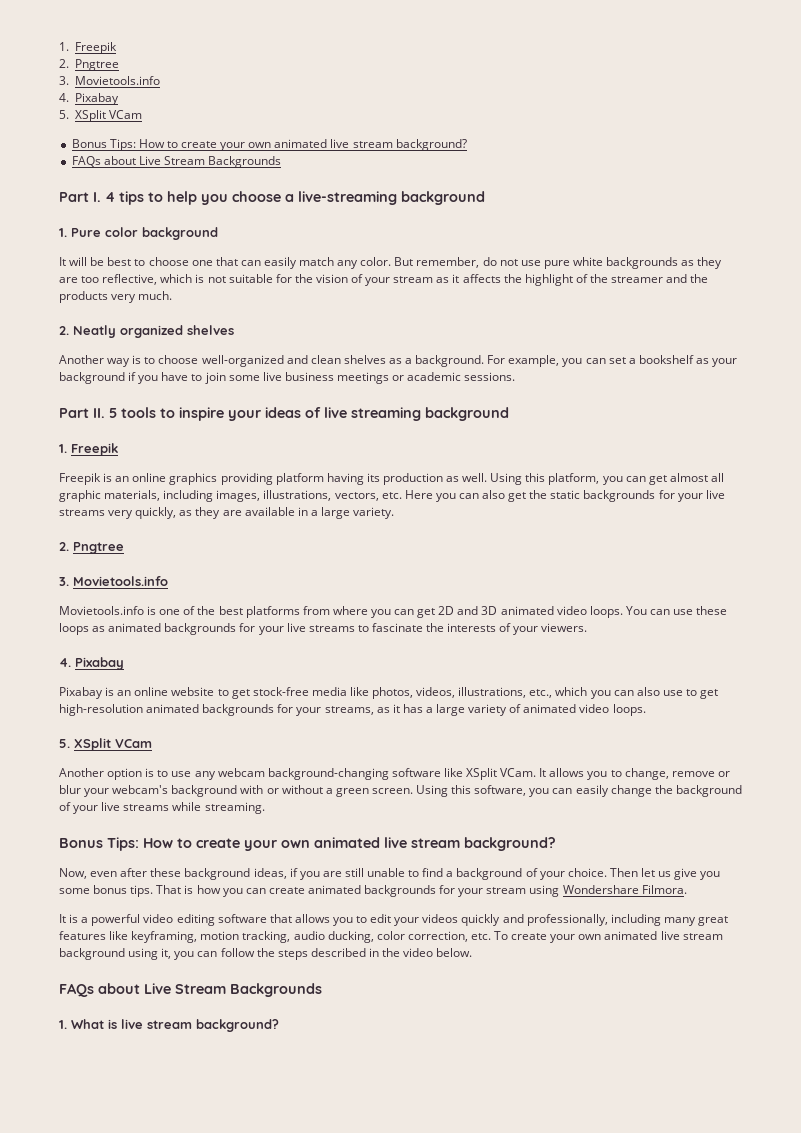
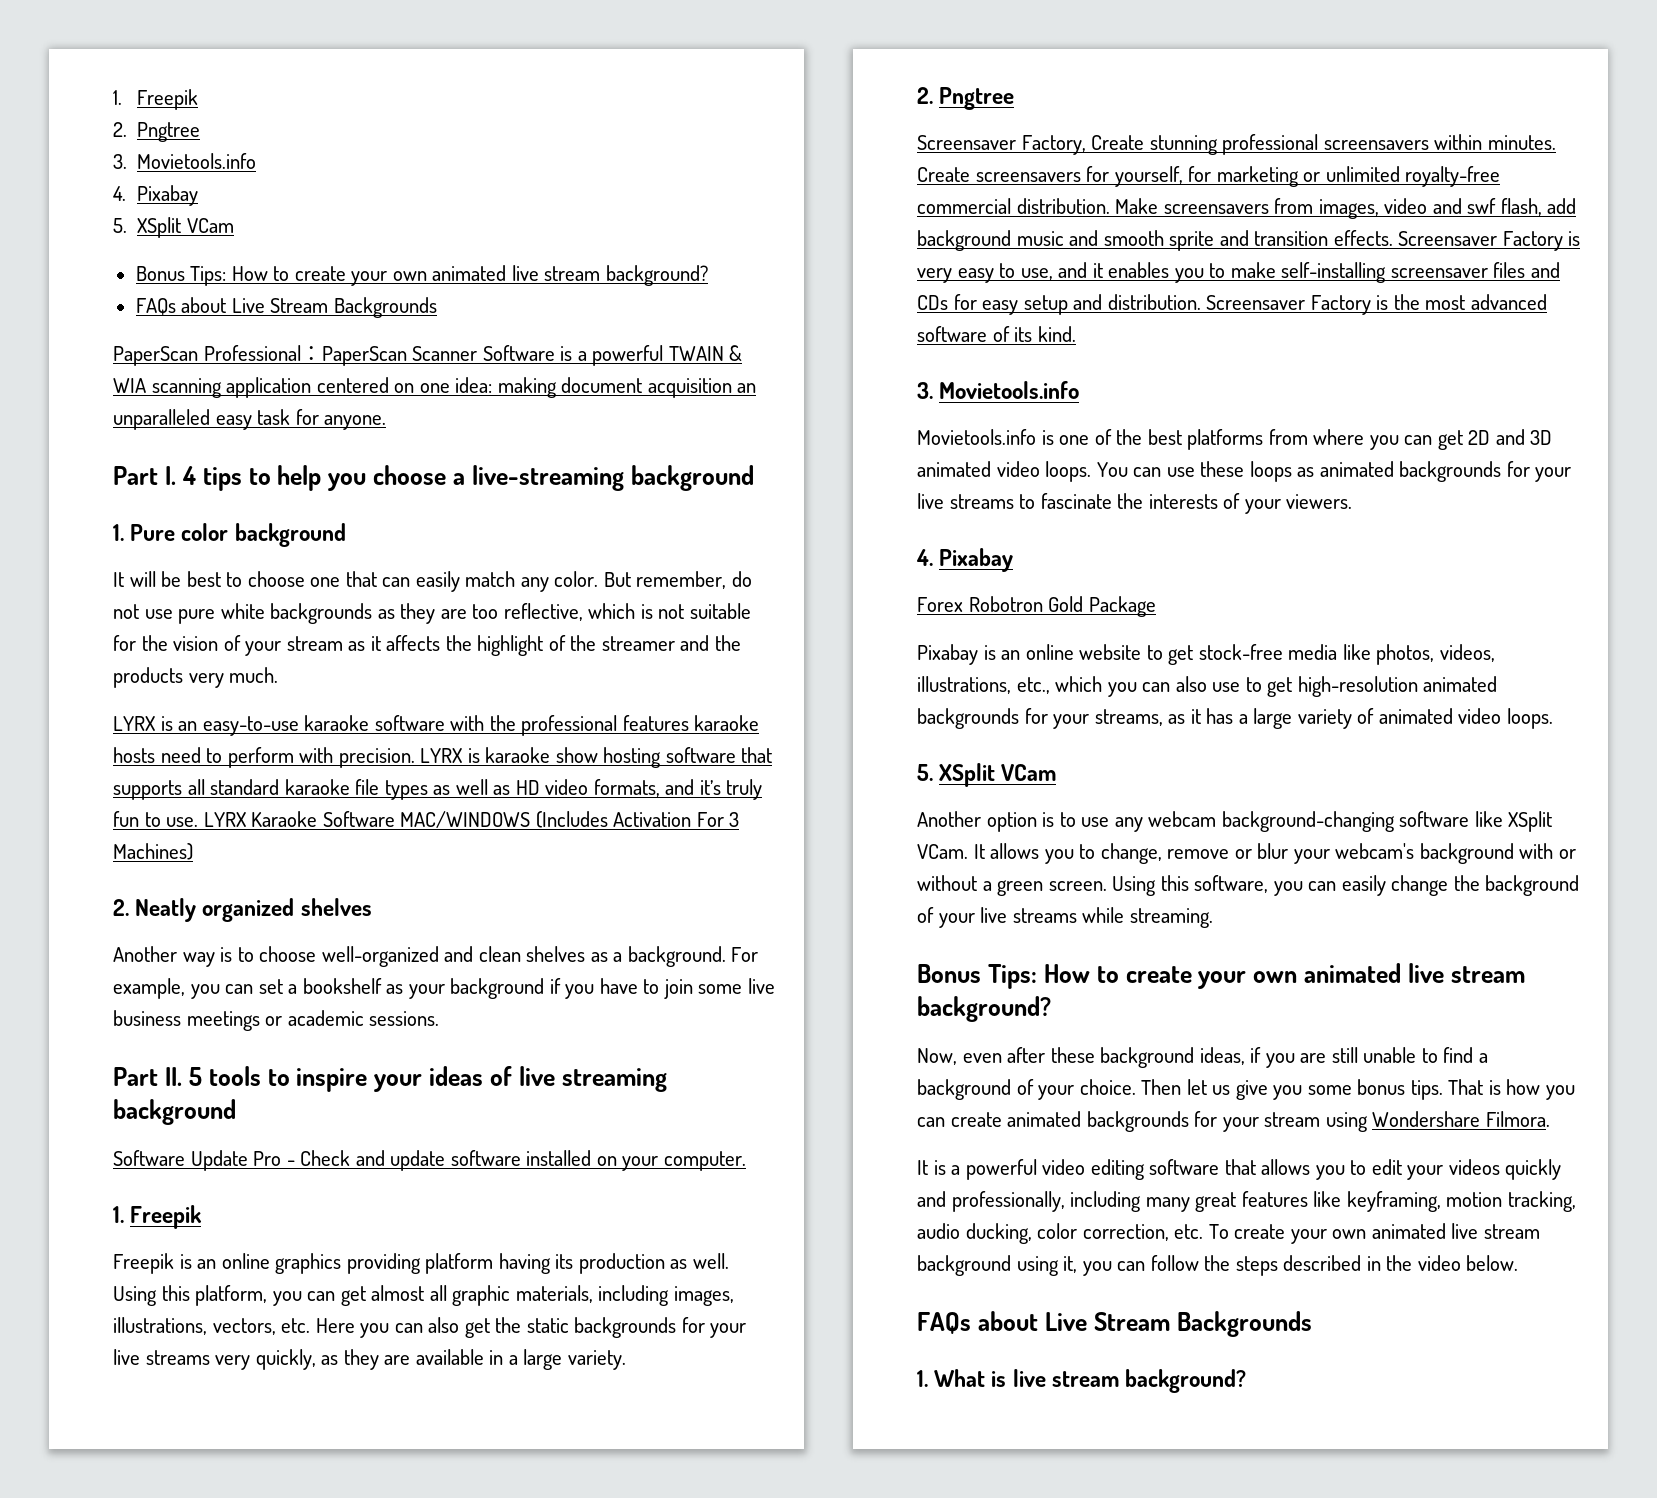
(282, 162) none -> [113,345,743,366] [113,377,757,398] [113,409,387,430] // PaperScan Professional：PaperScan Scanner Software is a powerful TWAIN & WIA scanning application centered on one idea: making document acquisition an unparalleled easy task for anyone.
(173, 295) none -> [113,715,760,736] [113,747,773,768] [113,779,763,800] [113,811,740,828] [113,843,193,860] // LYRX is an easy-to-use karaoke software with the professional features karaoke hosts need to perform with precision. LYRX is karaoke show hosting software that supports all standard karaoke file types as well as HD video formats, and it’s truly fun to use. LYRX Karaoke Software MAC/WINDOWS (Includes Activation For 3 Machines)
(509, 414) none -> [113,1150,746,1171] // Software Update Pro - Check and update software installed on your computer.
(124, 548) none -> [917,134,1556,155] [917,166,1501,187] [917,198,1577,219] [917,230,1581,251] [917,262,1560,283] [917,294,1547,315] [917,326,1076,342] // Screensaver Factory, Create stunning professional screensavers within minutes. Create screensavers for yourself, for marketing or unlimited royalty-free commercial distribution. Make screensavers from images, video and swf flash, add background music and smooth sprite and transition effects. Screensaver Factory is very easy to use, and it enables you to make self-installing screensaver files and CDs for easy setup and distribution. Screensaver Factory is the most advanced software of its kind.
(124, 663) none -> [917,596,1156,617] // Forex Robotron Gold Package

